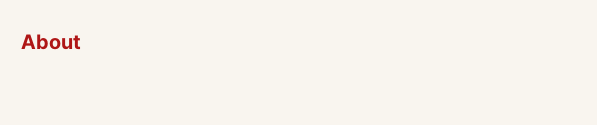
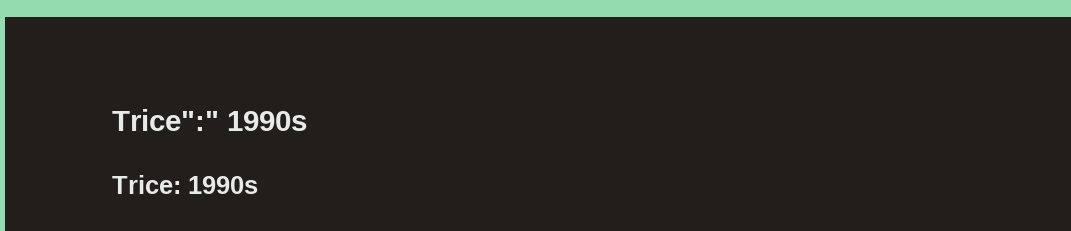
[21,34,81,50] About -> [112,109,307,131] [112,175,258,194] Trice":" 1990s // Trice: 1990s

